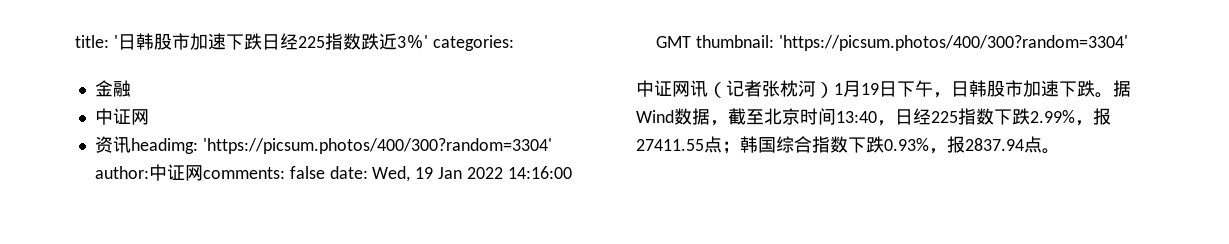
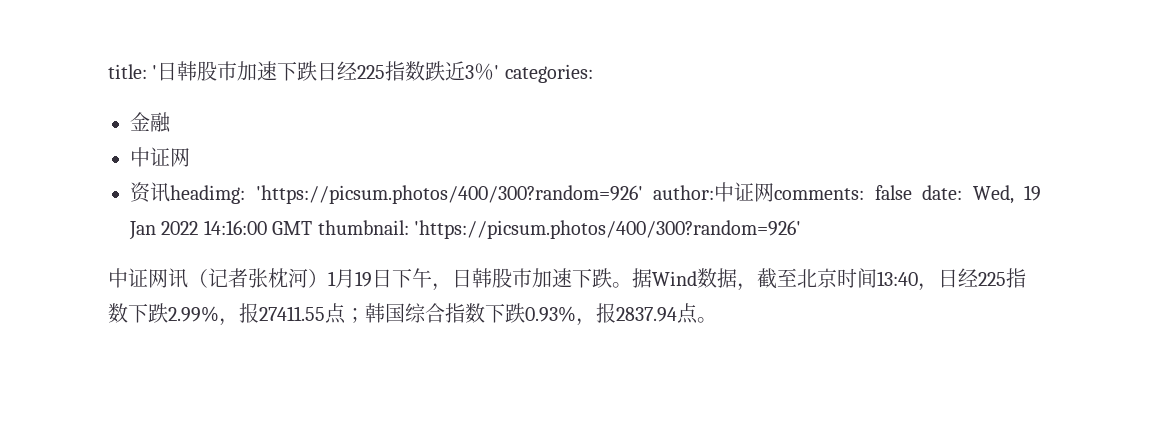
[202,138,552,154] 'https://picsum.photos/400/300?random=3304' -> [255,185,643,204] 'https://picsum.photos/400/300?random=926'
[778,35,1128,51] 'https://picsum.photos/400/300?random=3304' -> [414,220,801,239] 'https://picsum.photos/400/300?random=926'

